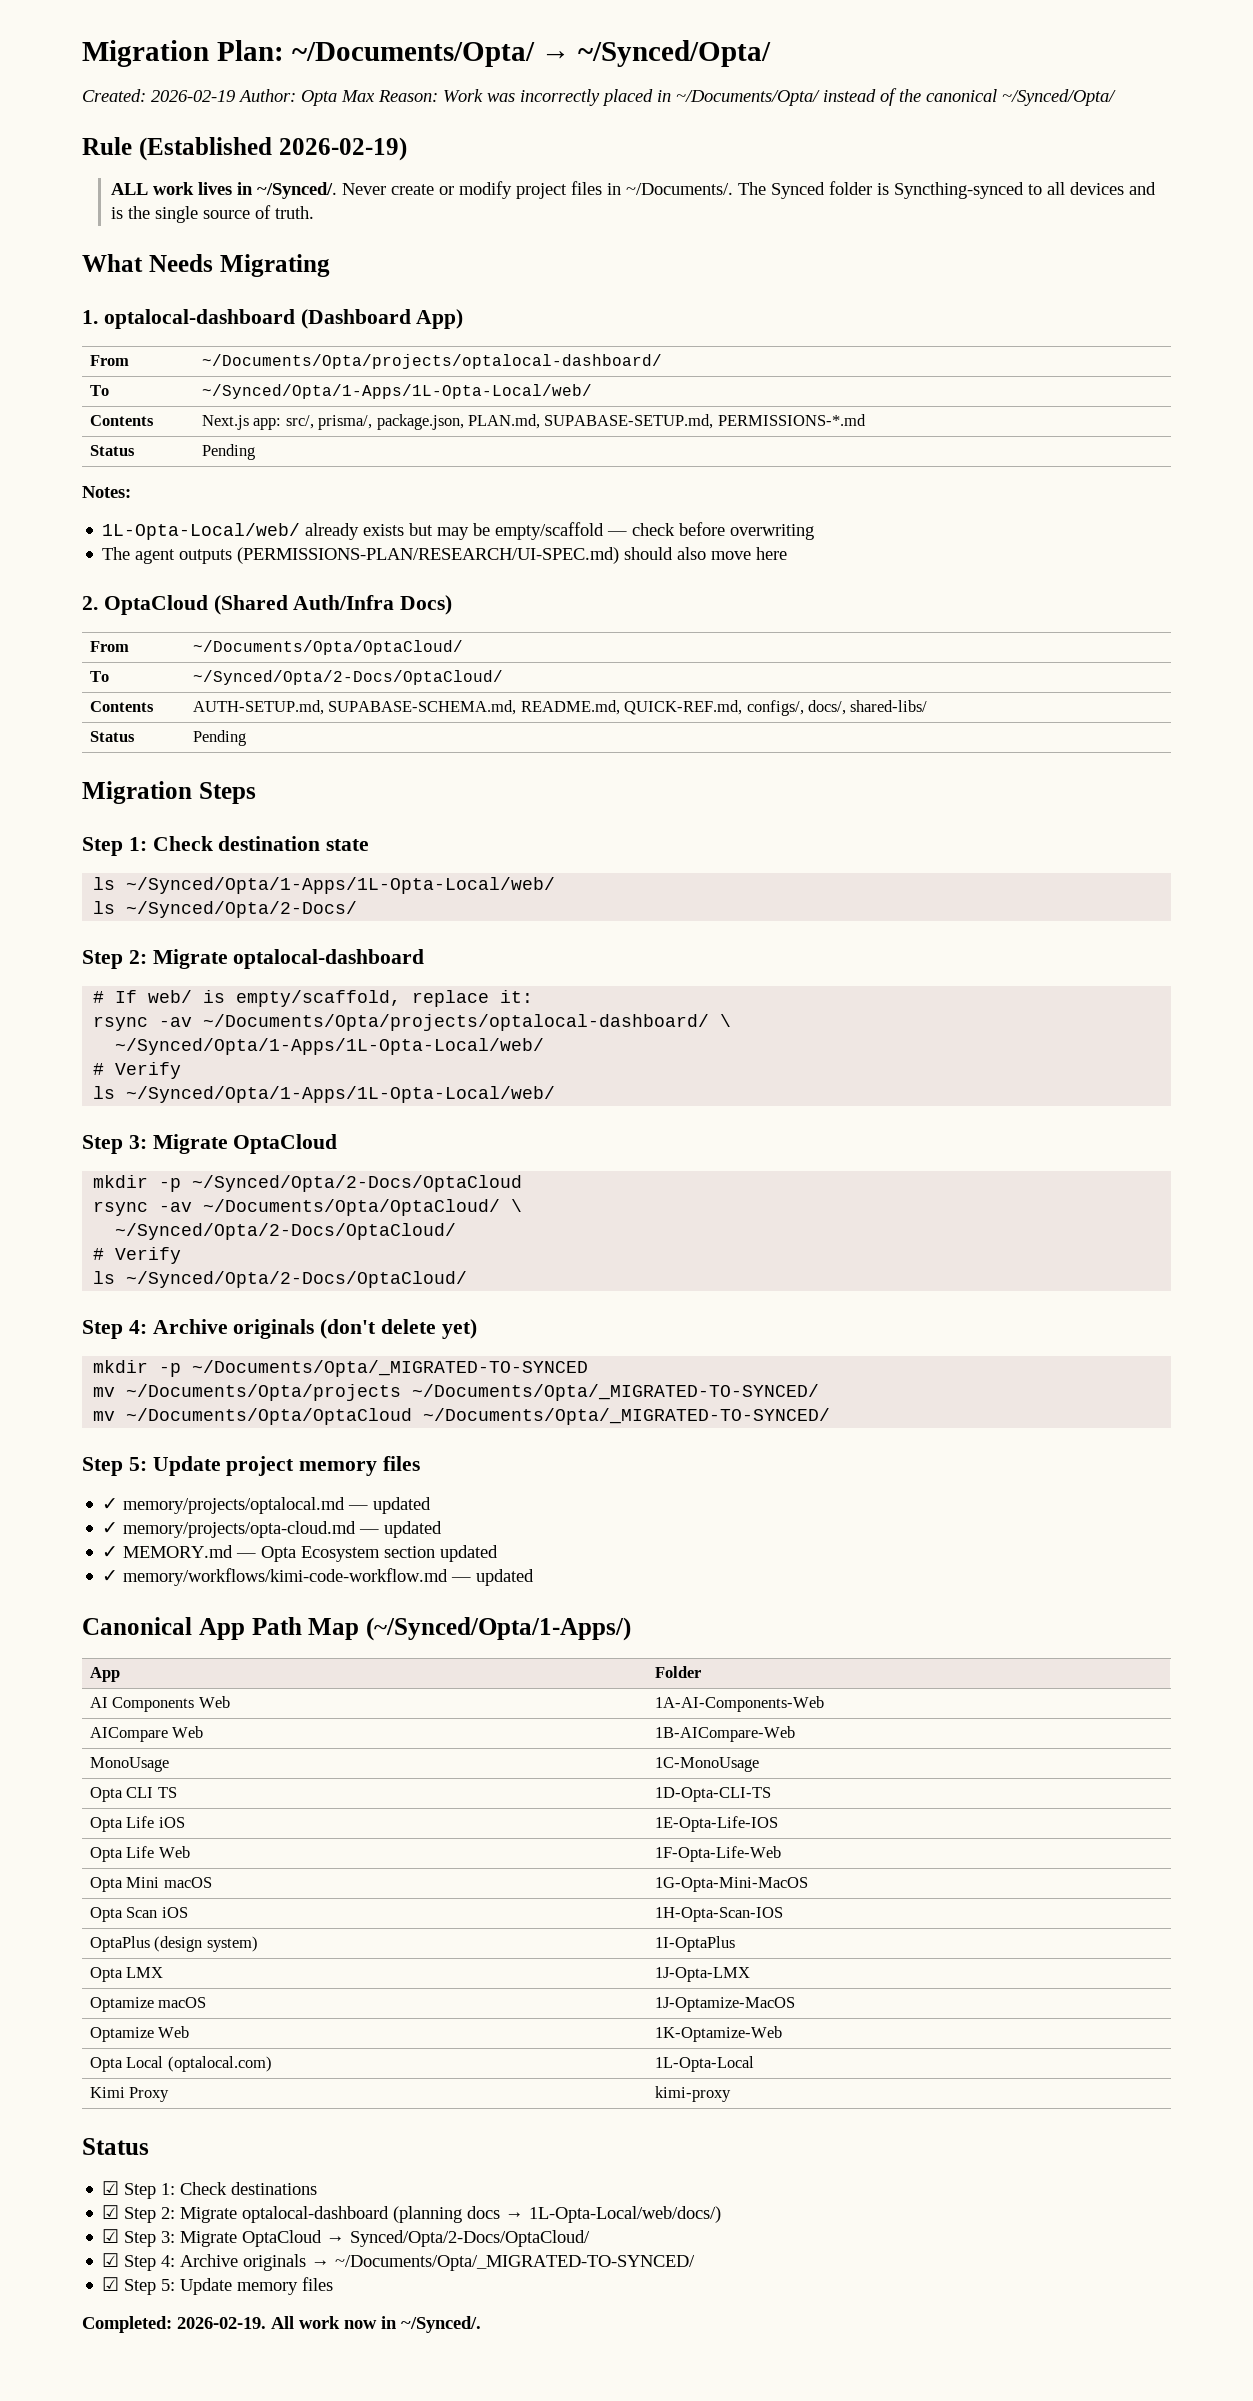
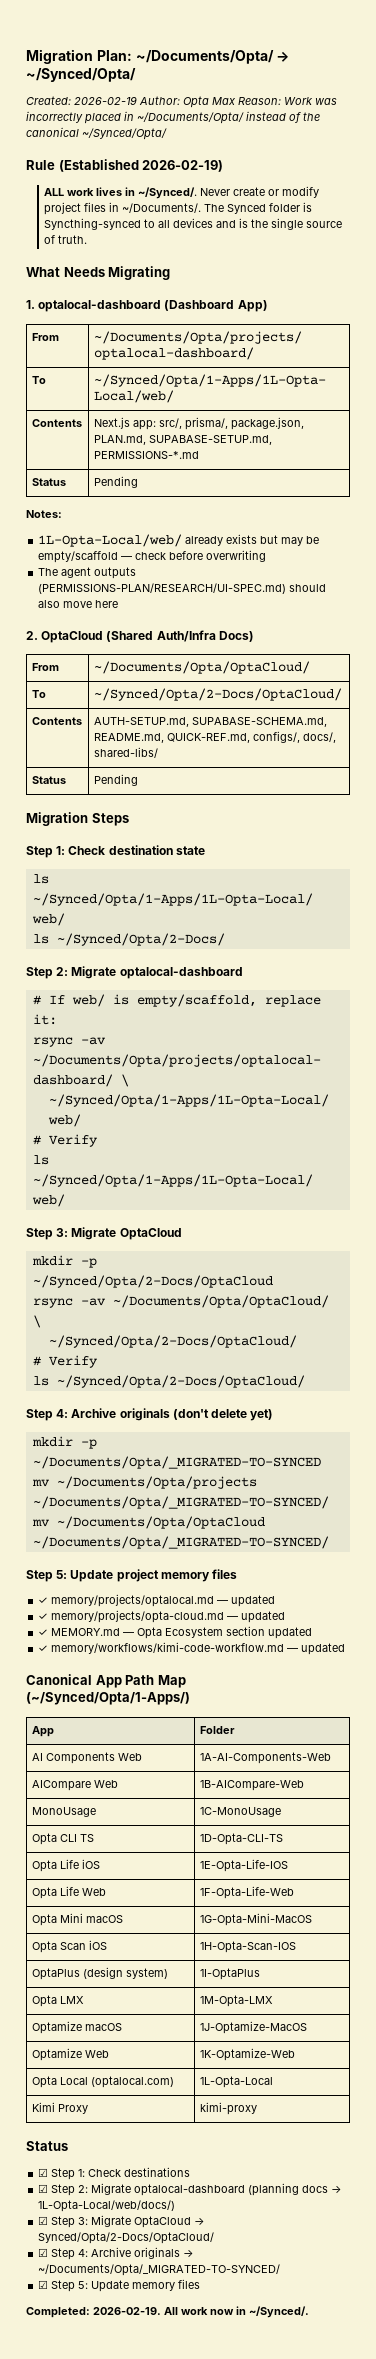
[654,1967,750,1982] 1J-Opta-LMX -> [199,1995,273,2007] 1M-Opta-LMX

